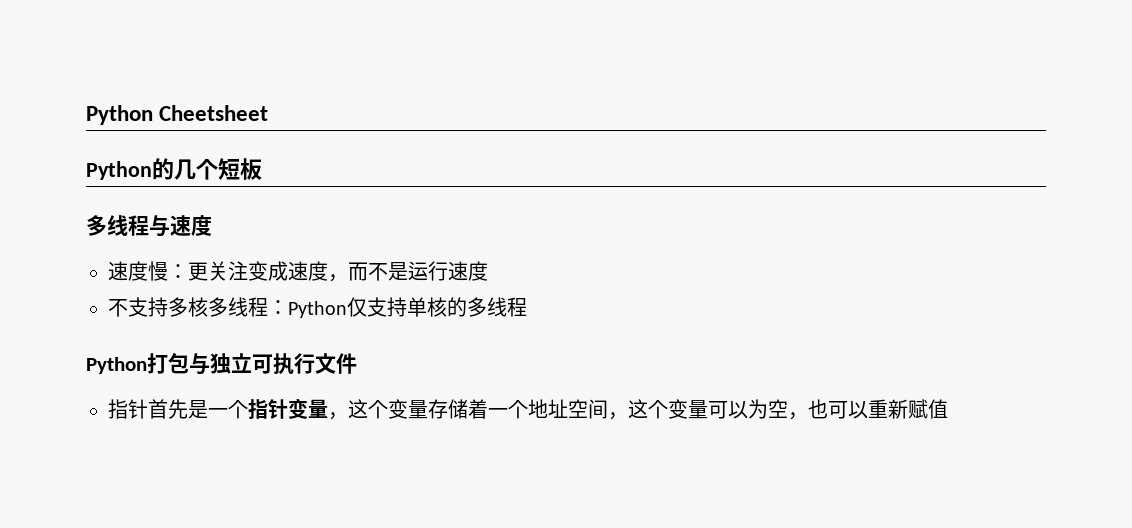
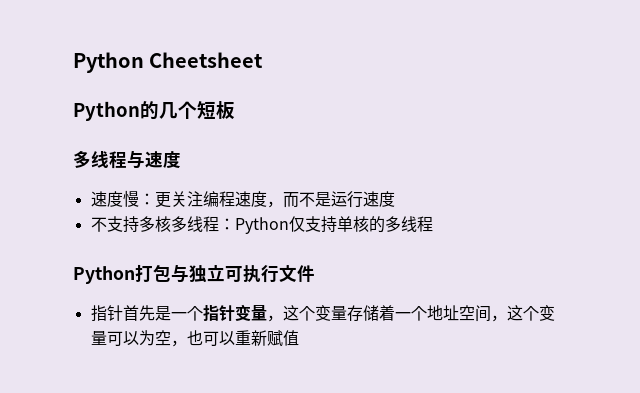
[248,261,288,281] 变成 -> [202,191,235,207] 编程

